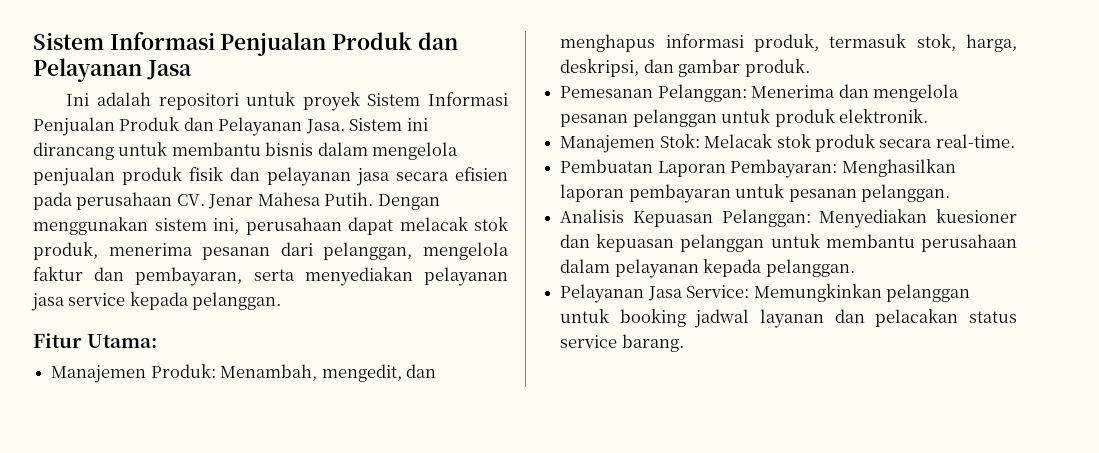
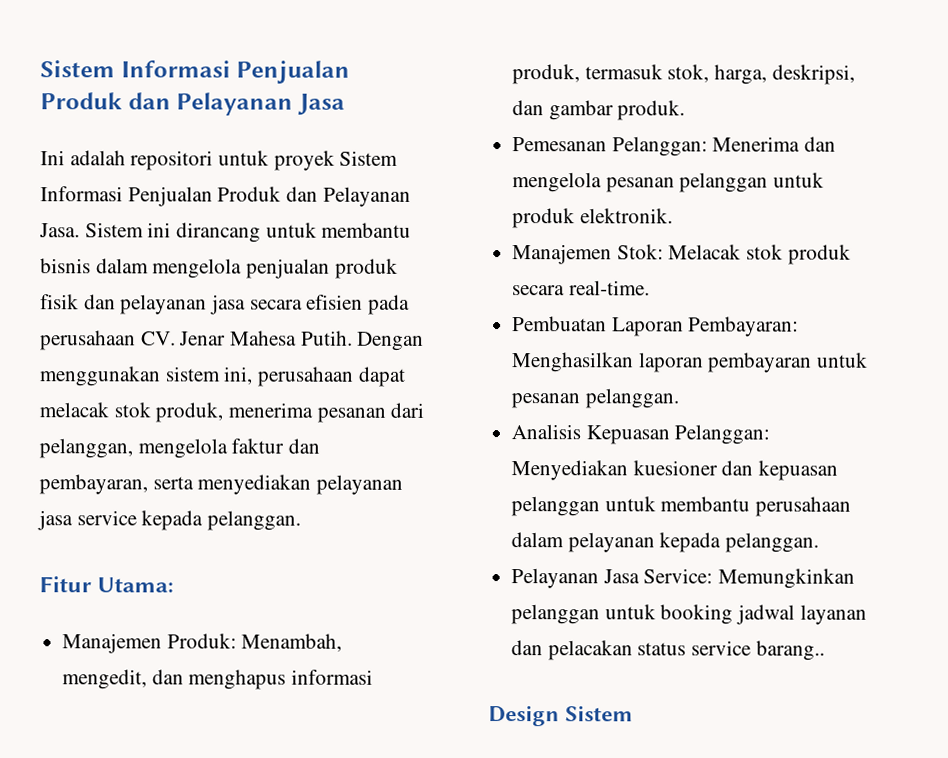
[621,334,684,352] barang. -> [755,640,825,661] [488,705,634,727] barang.. // Design Sistem

